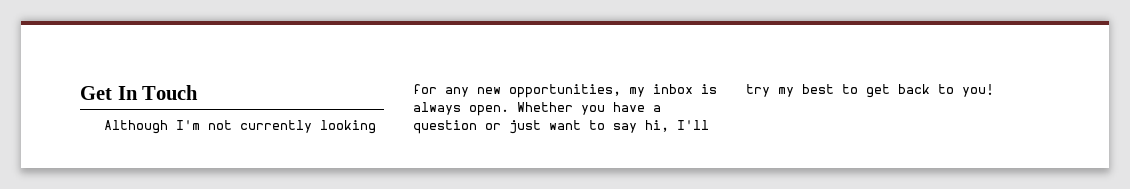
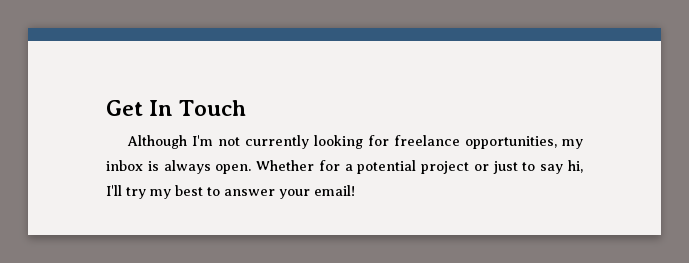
[445,87,501,97] any new -> [393,135,460,146] freelance
[581,102,661,115] [413,120,477,134] you have a question -> [318,160,470,174] for a potential project
[549,120,581,130] want -> (518, 167) none
[866,84,994,98] get back to you! -> [224,185,355,199] answer your email!

